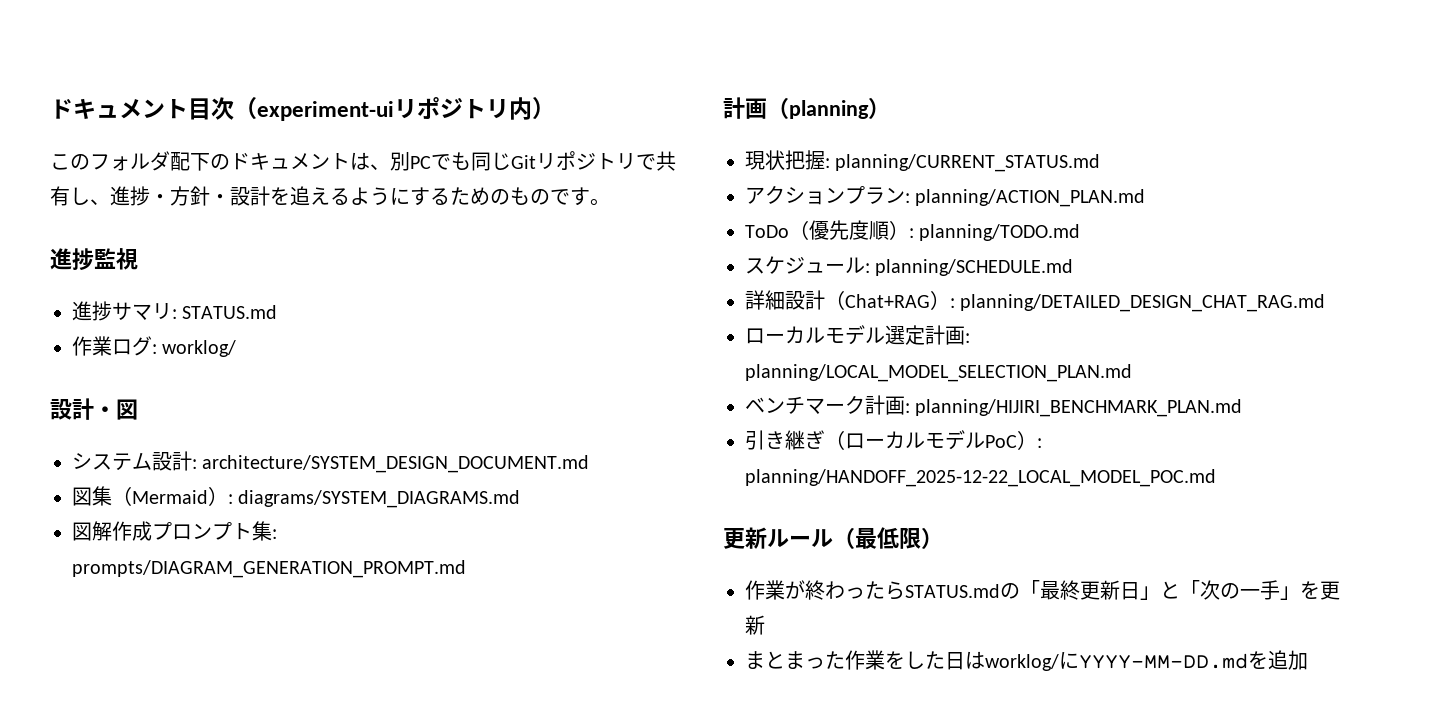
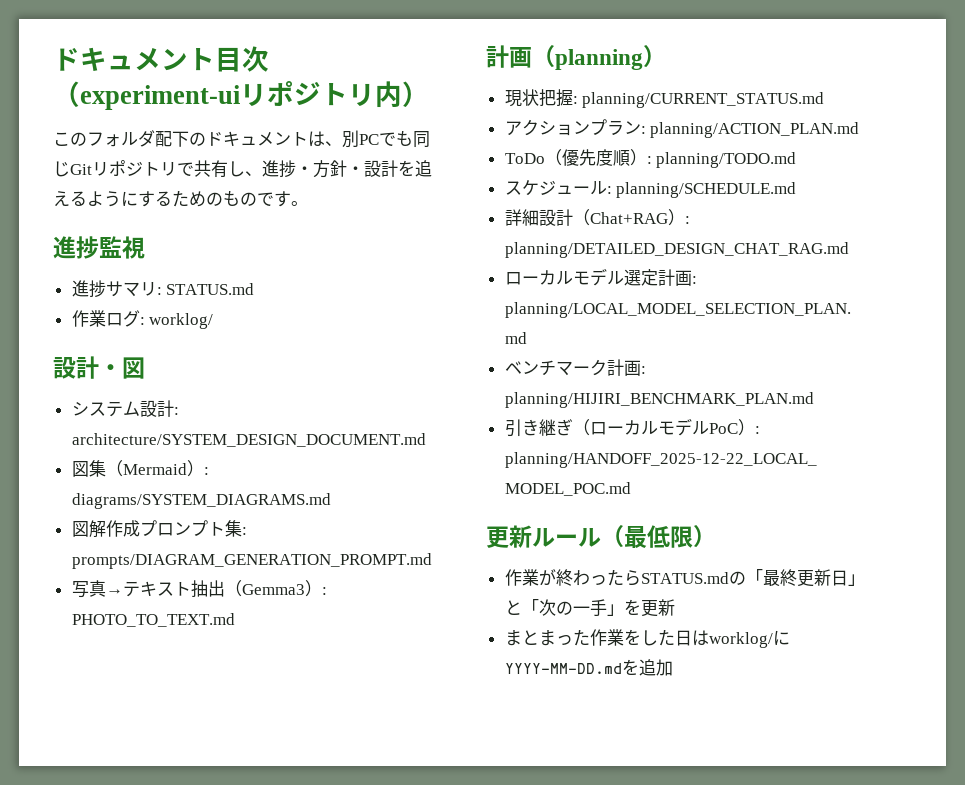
(466, 569) none -> [71,580,327,598] [71,613,235,627] // 写真→テキスト抽出（Gemma3）: PHOTO_TO_TEXT.md

